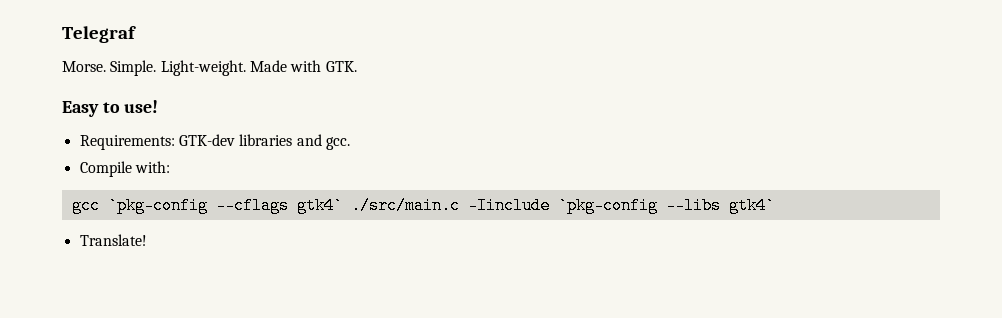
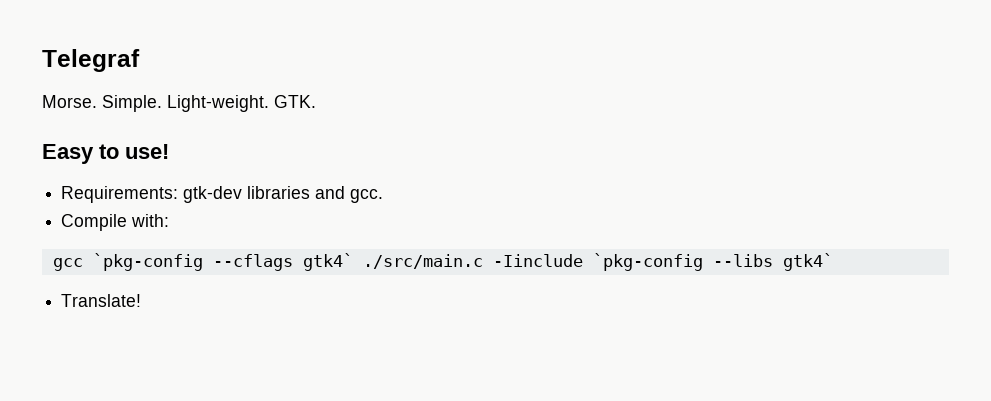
[249,60,322,72] Made with -> (269, 103) none
[178,134,235,146] GTK-dev -> [183,186,243,203] gtk-dev

